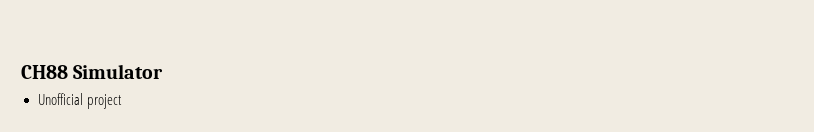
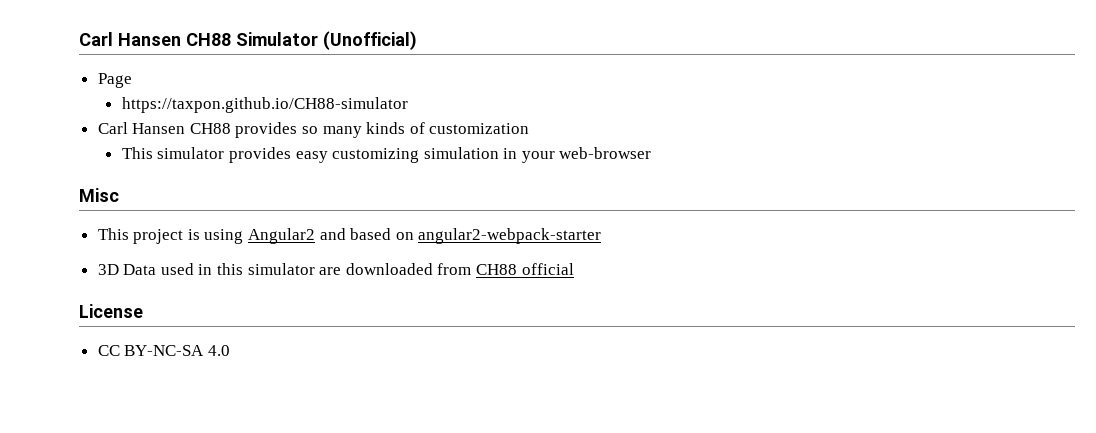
(21, 72) none -> [79,32,181,46] Carl Hansen
[37,93,122,109] // Unofficial project -> [323,31,417,50] [97,73,132,88] [121,97,408,113] [97,122,530,138] [121,147,652,163] [79,188,119,202] [97,228,602,244] [97,263,574,275] [79,304,143,318] [97,345,230,356] (Unofficial) // Page // https://taxpon.github.io/CH88-simulator // Carl Hansen CH88 provides so many kinds of customization // This simulator provides easy customizing simulation in your web-browser // Misc // This project is using Angular2 and based on angular2-webpack-starter // 3D Data used in this simulator are downloaded from CH88 official // License // CC BY-NC-SA 4.0

